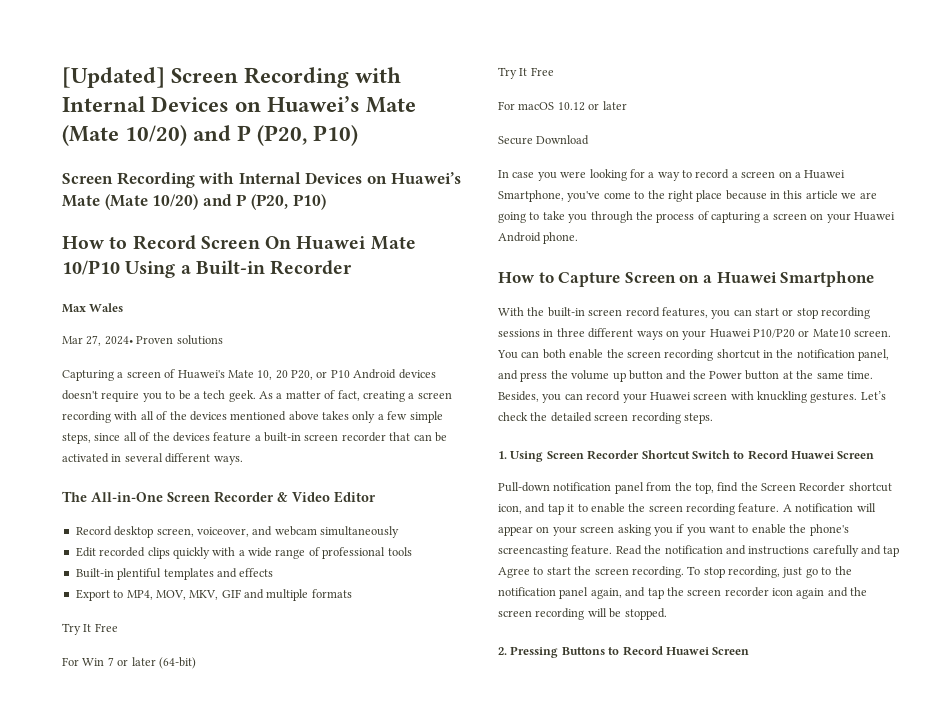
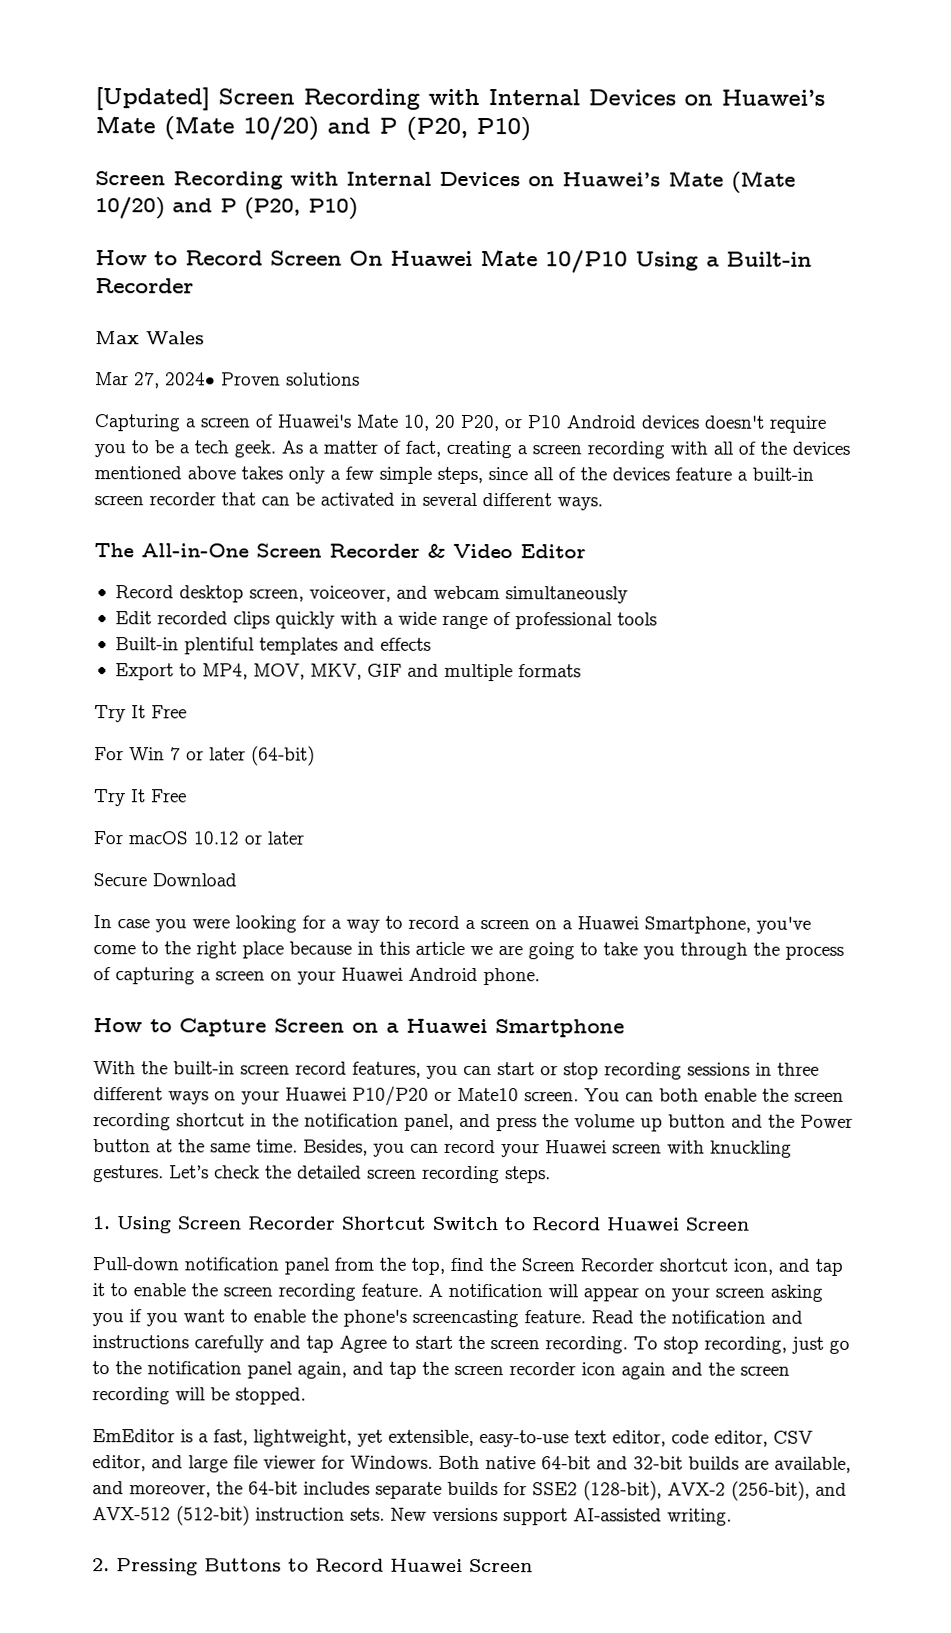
(667, 614) none -> [92,1429,813,1448] [92,1455,851,1473] [92,1480,847,1501] [92,1505,732,1526] // EmEditor is a fast, lightweight, yet extensible, easy-to-use text editor, code editor, CSV editor, and large file viewer for Windows. Both native 64-bit and 32-bit builds are available, and moreover, the 64-bit includes separate builds for SSE2 (128-bit), AVX-2 (256-bit), and AVX-512 (512-bit) instruction sets. New versions support AI-assisted writing.

